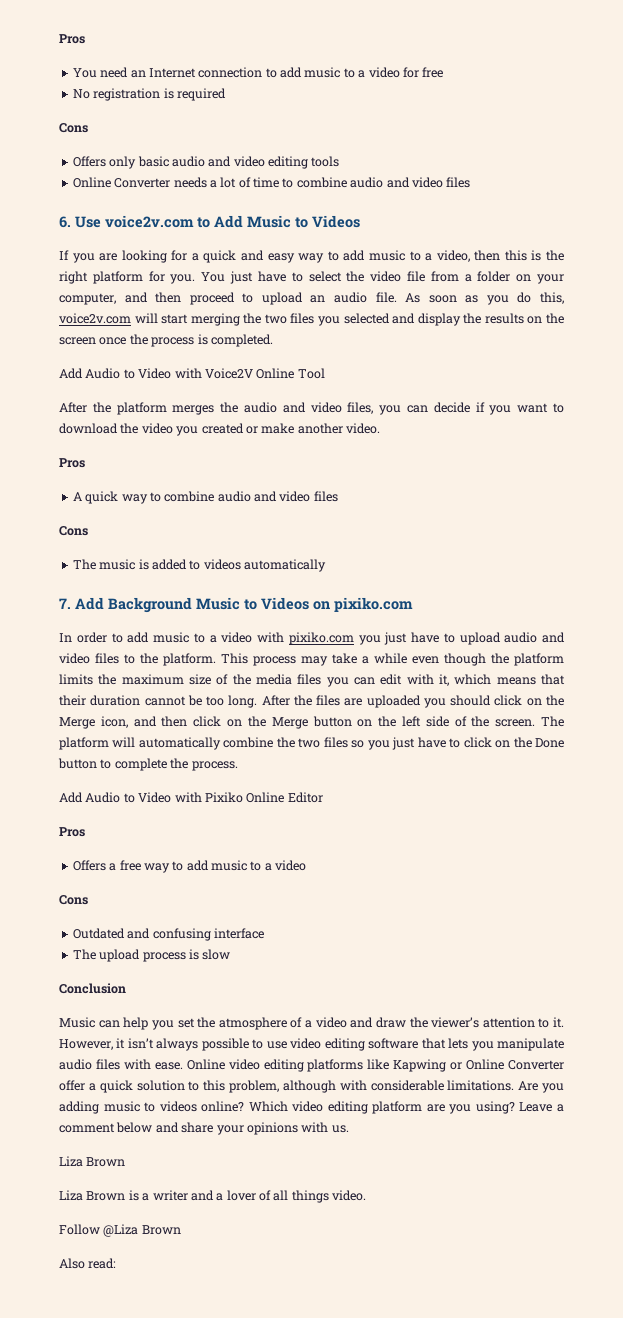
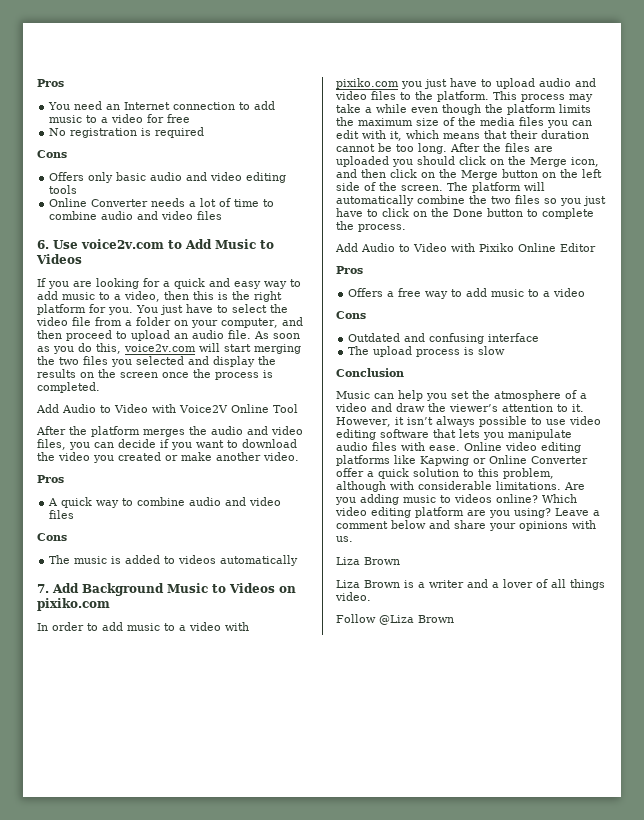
[59,1258,117,1269] // Also read: -> (454, 619) none

